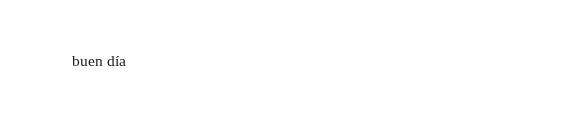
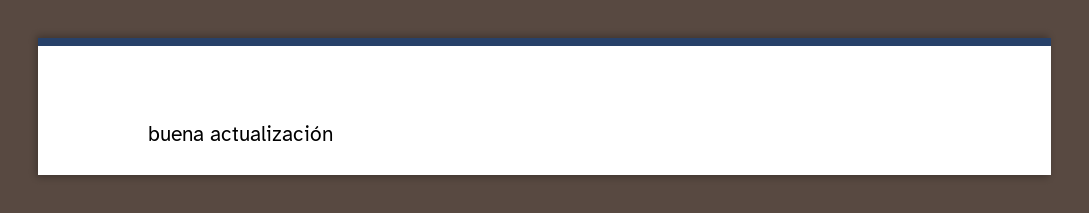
[72,56,127,66] buen día -> [148,125,333,141] buena actualización

